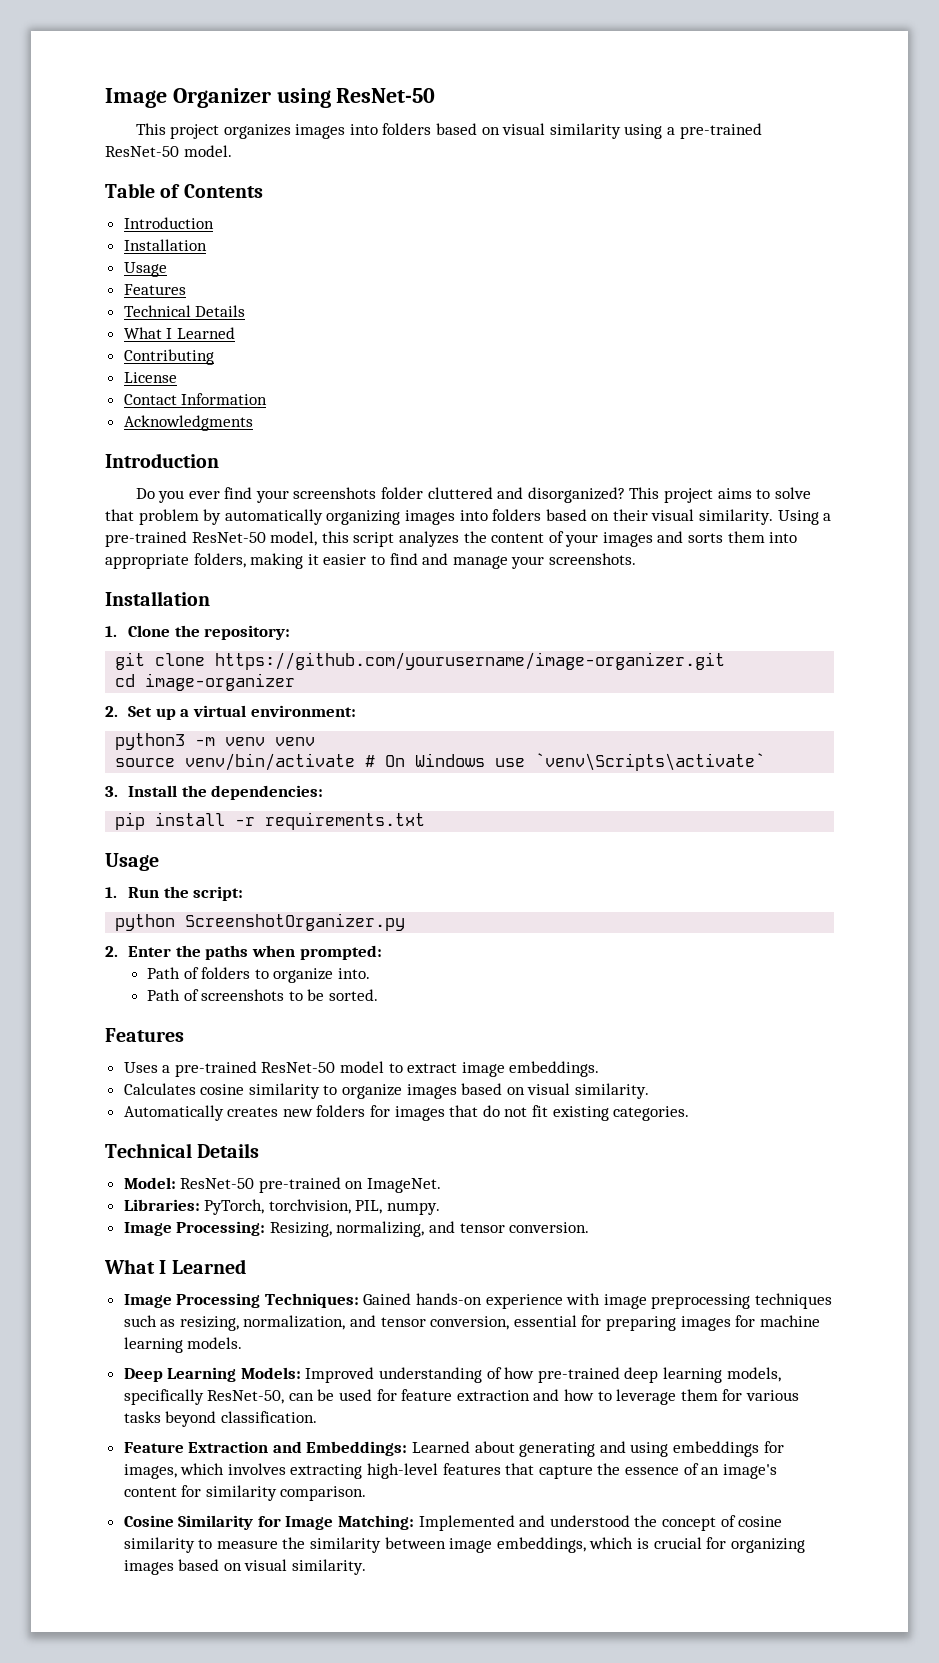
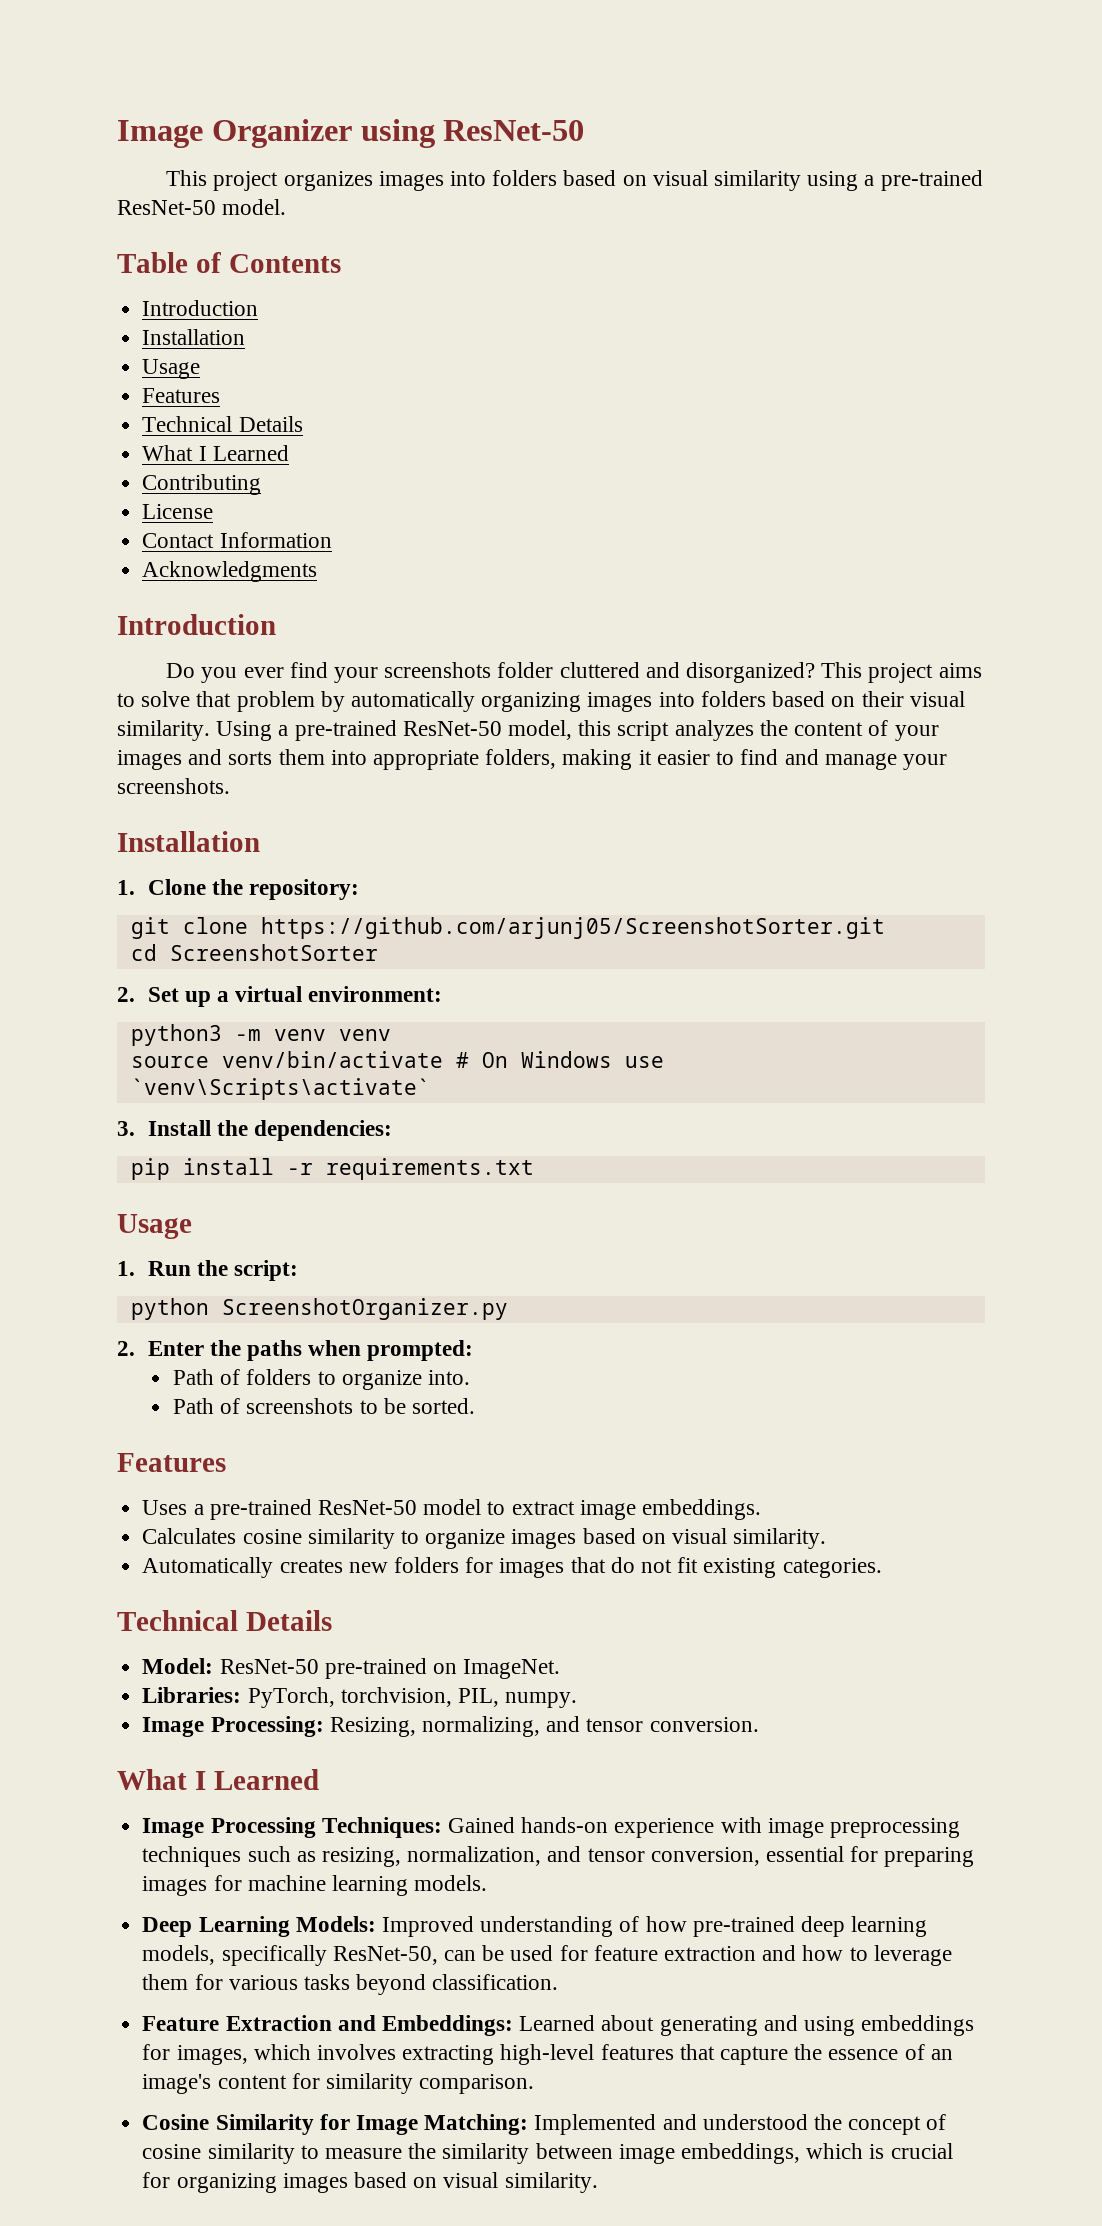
[215,652,726,670] https://github.com/yourusername/image-organizer.git -> [260,917,885,939] https://github.com/arjunj05/ScreenshotSorter.git
[145,673,296,691] image-organizer -> [169,944,378,961] ScreenshotSorter

